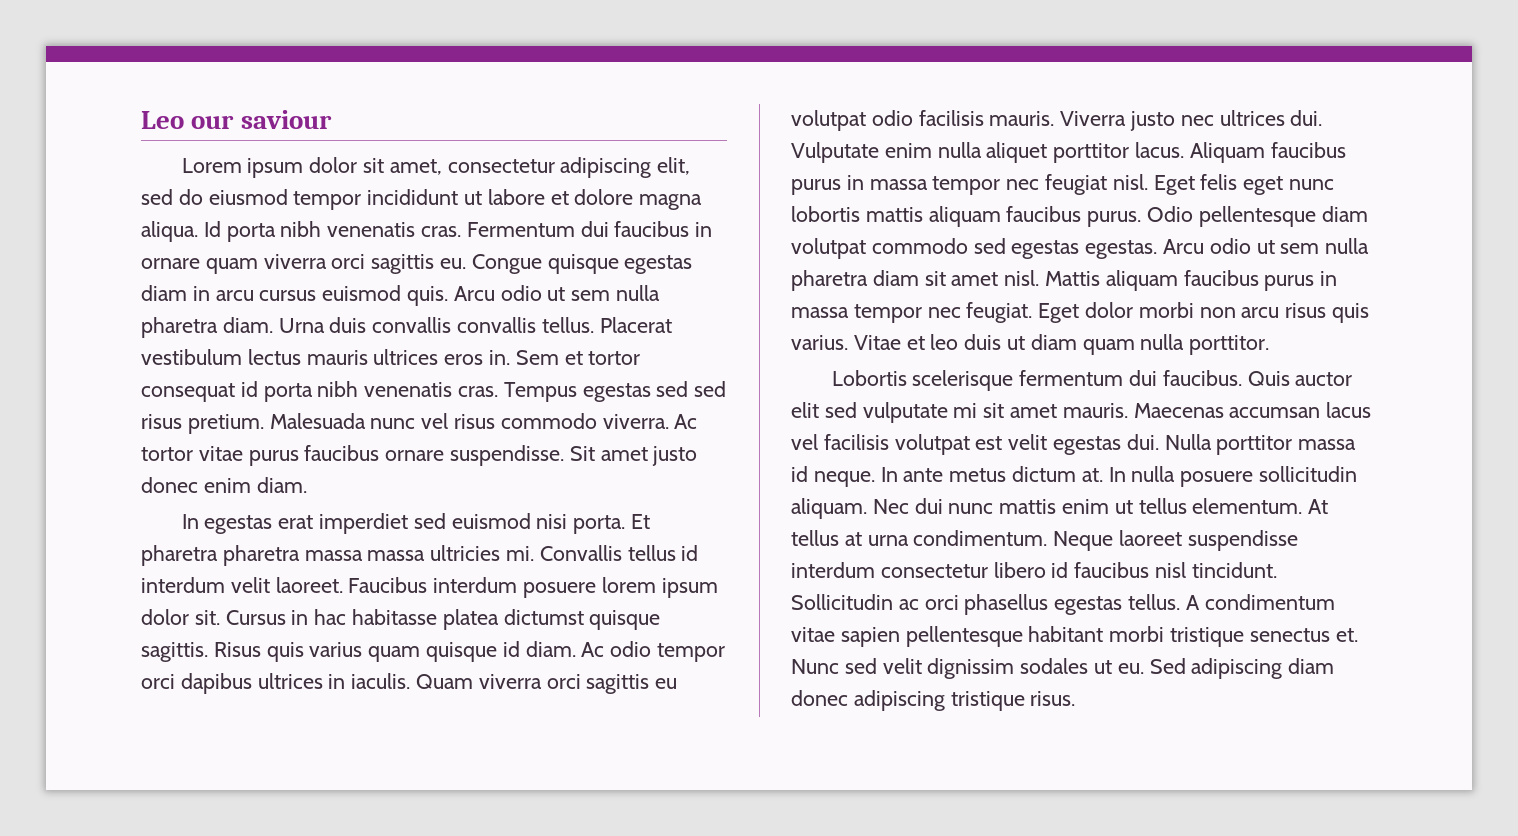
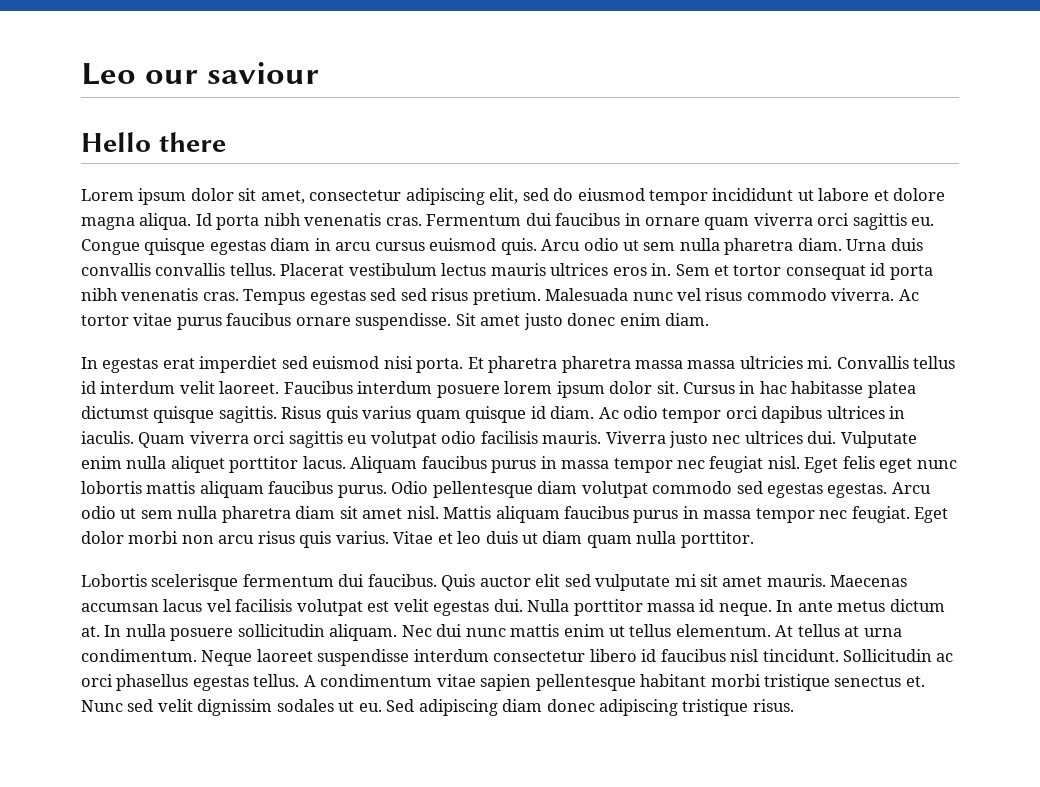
(332, 119) none -> [81,132,226,152] // Hello there

